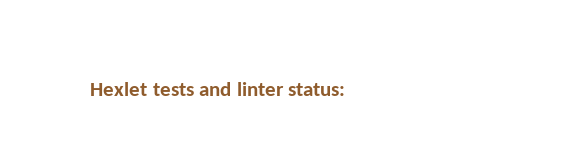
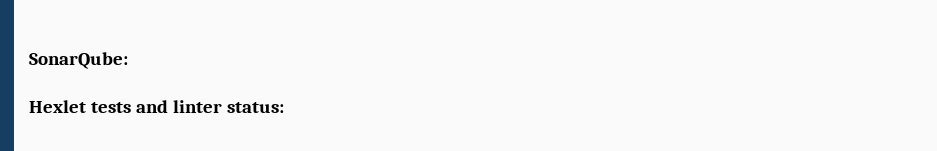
(90, 89) none -> [29,52,128,69] SonarQube: //

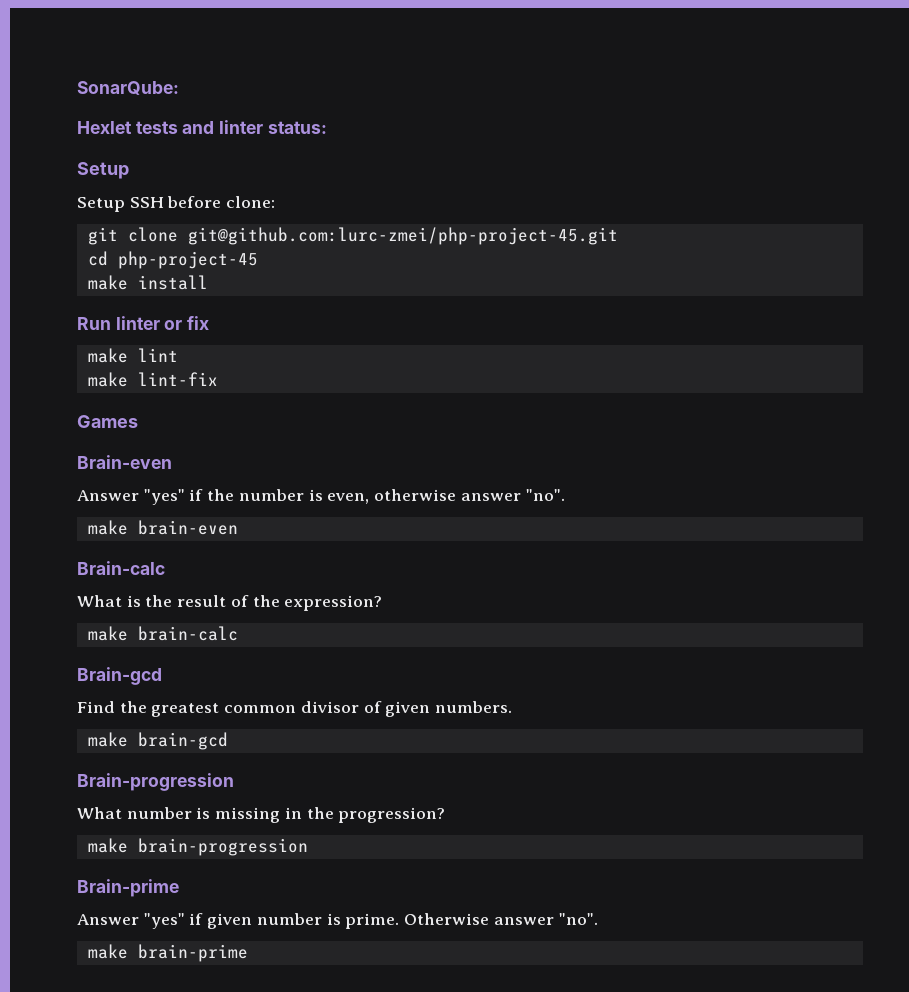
(284, 107) none -> [77,162,129,179] [77,196,276,212] [87,227,618,245] [87,251,258,269] [87,275,208,290] [77,316,210,330] [87,348,178,363] [87,372,218,387] [77,415,138,428] [77,455,172,469] [77,489,565,505] [87,520,238,535] [77,561,165,575] [77,595,383,611] [87,626,238,641] [77,667,162,685] [77,701,513,717] [87,732,228,750] [77,773,234,791] [77,807,446,823] [87,838,308,856] [77,879,179,897] [77,913,598,929] [87,944,248,962] // Setup // Setup SSH before clone: // git clone git@github.com:lurc-zmei/php-project-45.git // cd php-project-45 // make install // Run linter or fix // make lint // make lint-fix // Games // Brain-even // Answer "yes" if the number is even, otherwise answer "no". // make brain-even // Brain-calc // What is the result of the expression? // make brain-calc // Brain-gcd // Find the greatest common divisor of given numbers. // make brain-gcd // Brain-progression // What number is missing in the progression? // make brain-progression // Brain-prime // Answer "yes" if given number is prime. Otherwise answer "no". // make brain-prime

